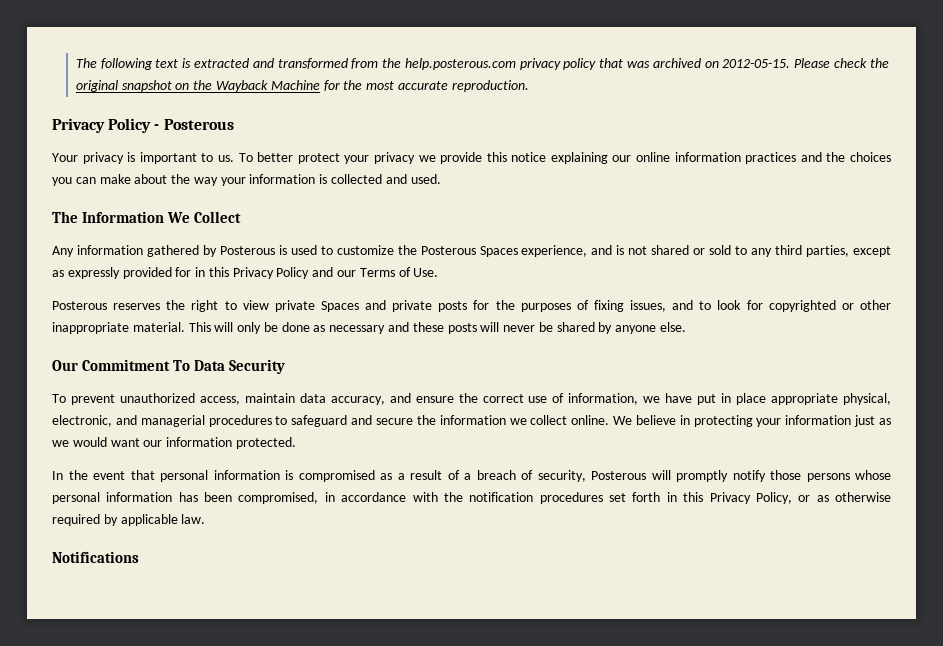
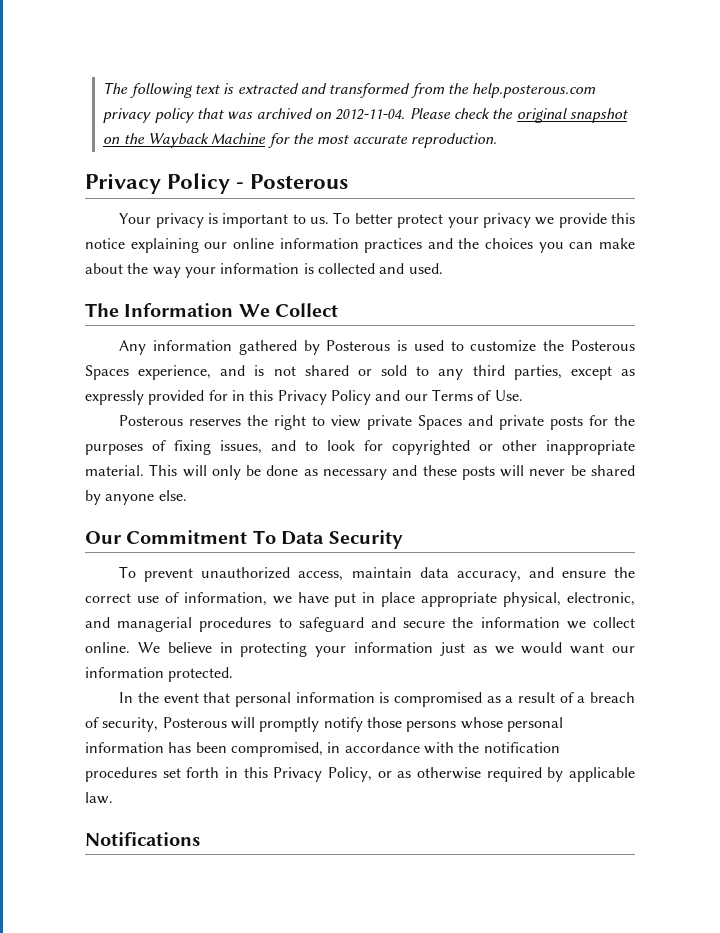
[722,59,791,68] 2012-05-15. -> [335,109,406,120] 2012-11-04.

